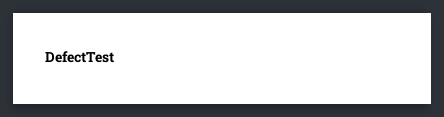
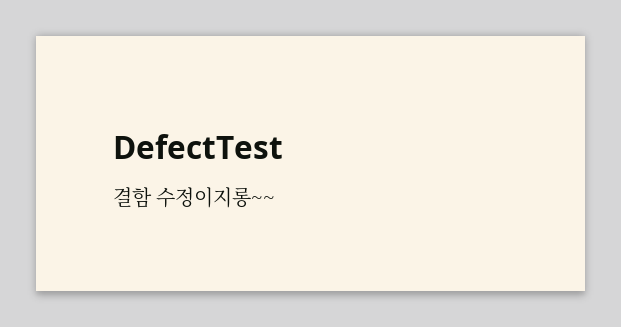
(114, 57) none -> [113,187,276,208] // 결함 수정이지롱~~

